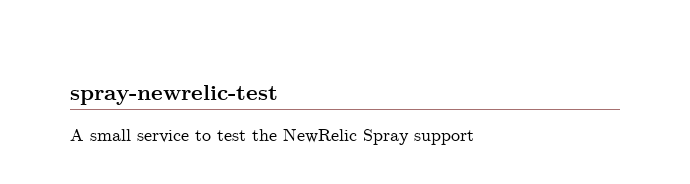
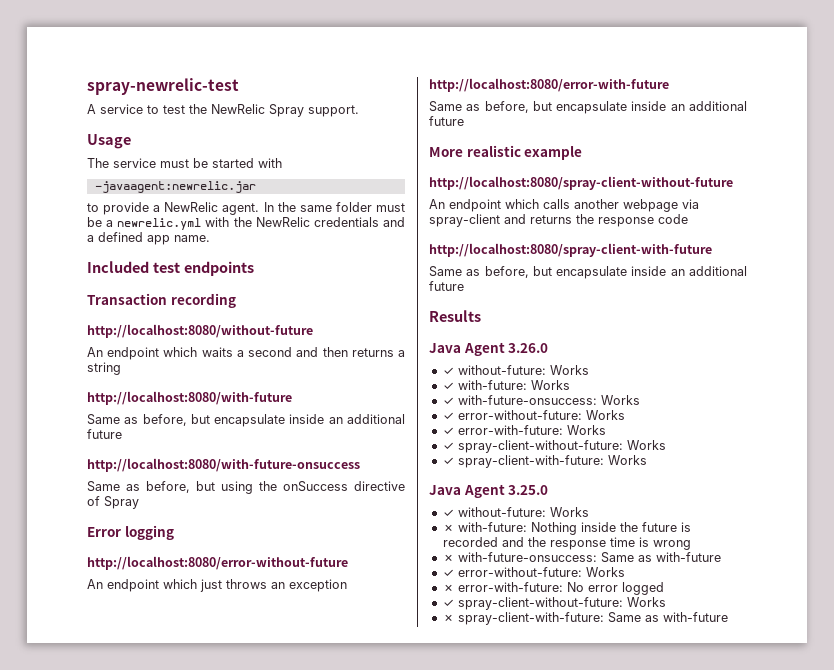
[90,129,131,141] small -> (96, 109) none
[414,130,474,145] support -> [308,105,359,117] [87,134,131,149] [87,158,282,168] [94,181,256,193] [87,202,405,215] [87,217,405,230] [87,232,210,245] [87,261,254,276] [87,293,236,308] [87,324,313,338] [87,347,406,360] [87,362,121,375] [87,391,292,405] [87,414,405,427] [87,429,122,439] [87,458,360,472] [87,481,405,494] [87,496,139,509] [87,525,174,540] [87,556,348,570] [87,579,347,592] [429,78,669,92] [429,101,747,114] [429,116,464,126] [429,145,583,160] [429,176,733,190] [429,199,699,212] [429,214,688,227] [429,243,712,257] [429,266,747,279] [429,281,464,291] [429,310,481,322] [429,342,549,356] [442,365,589,375] [442,380,570,390] [442,395,640,405] [442,410,625,420] [442,425,606,435] [442,440,666,453] [442,455,647,468] [429,484,549,498] [442,507,589,517] [442,522,691,535] [442,537,691,550] [442,552,721,563] [442,567,625,577] [442,582,664,595] [442,597,666,610] [442,612,728,625] support. // Usage // The service must be started with // -javaagent:newrelic.jar // to provide a NewRelic agent. In the same folder must be a newrelic.yml with the NewRelic credentials and a defined app name. // Included test endpoints // Transaction recording // http://localhost:8080/without-future // An endpoint which waits a second and then returns a string // http://localhost:8080/with-future // Same as before, but encapsulate inside an additional future // http://localhost:8080/with-future-onsuccess // Same as before, but using the onSuccess directive of Spray // Error logging // http://localhost:8080/error-without-future // An endpoint which just throws an exception // http://localhost:8080/error-with-future // Same as before, but encapsulate inside an additional future // More realistic example // http://localhost:8080/spray-client-without-future // An endpoint which calls another webpage via spray-client and returns the response code // http://localhost:8080/spray-client-with-future // Same as before, but encapsulate inside an additional future // Results // Java Agent 3.26.0 // ✓ without-future: Works // ✓ with-future: Works // ✓ with-future-onsuccess: Works // ✓ error-without-future: Works // ✓ error-with-future: Works // ✓ spray-client-without-future: Works // ✓ spray-client-with-future: Works // Java Agent 3.25.0 // ✓ without-future: Works // ✗ with-future: Nothing inside the future is recorded and the response time is wrong // ✗ with-future-onsuccess: Same as with-future // ✓ error-without-future: Works // ✗ error-with-future: No error logged // ✓ spray-client-without-future: Works // ✗ spray-client-with-future: Same as with-future

